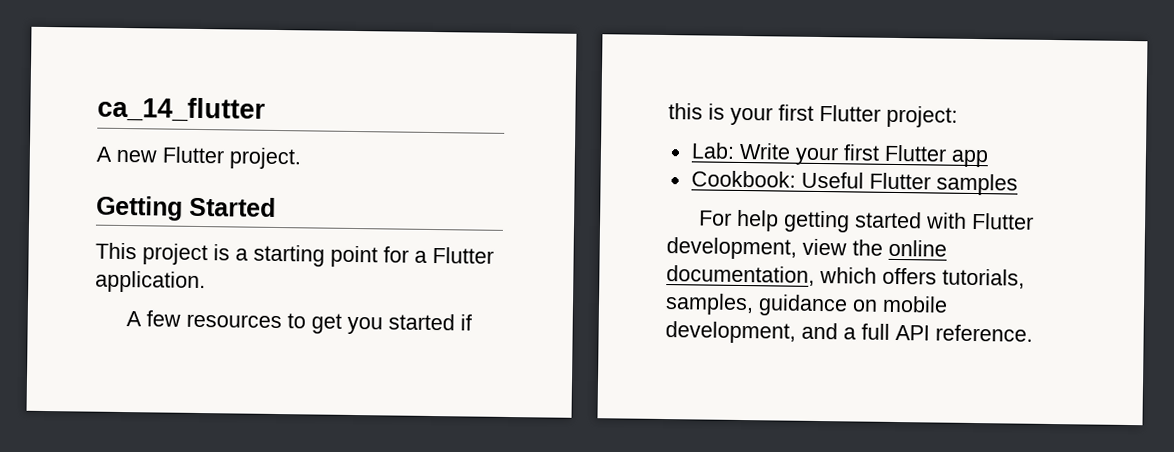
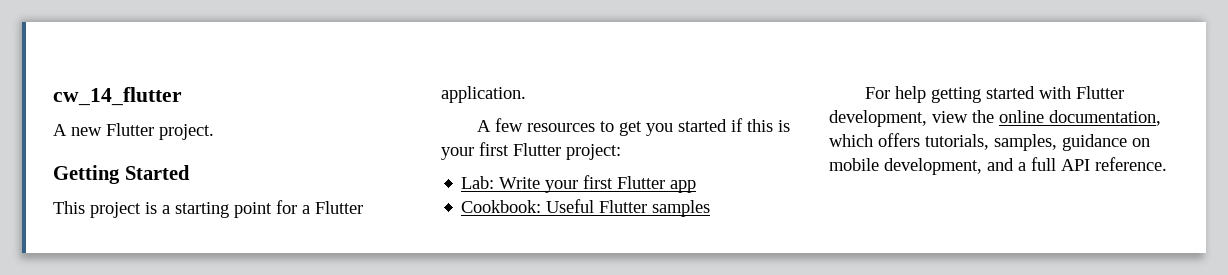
[97,96,266,123] ca_14_flutter -> [53,87,182,106] cw_14_flutter

